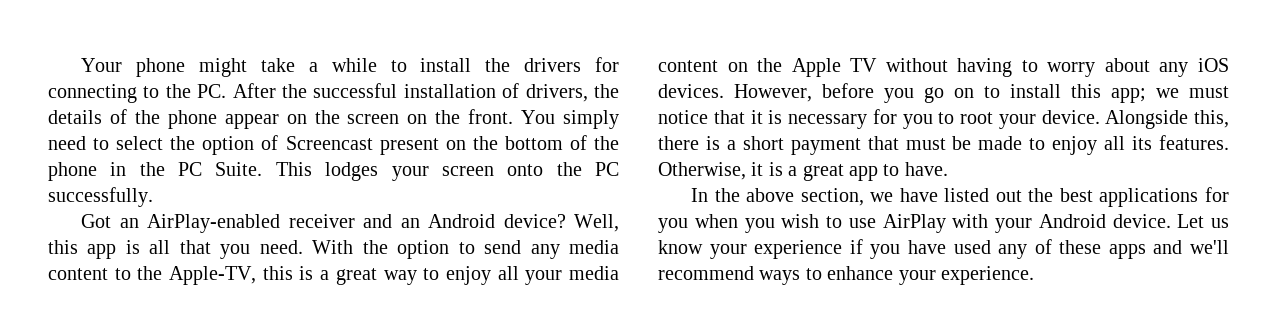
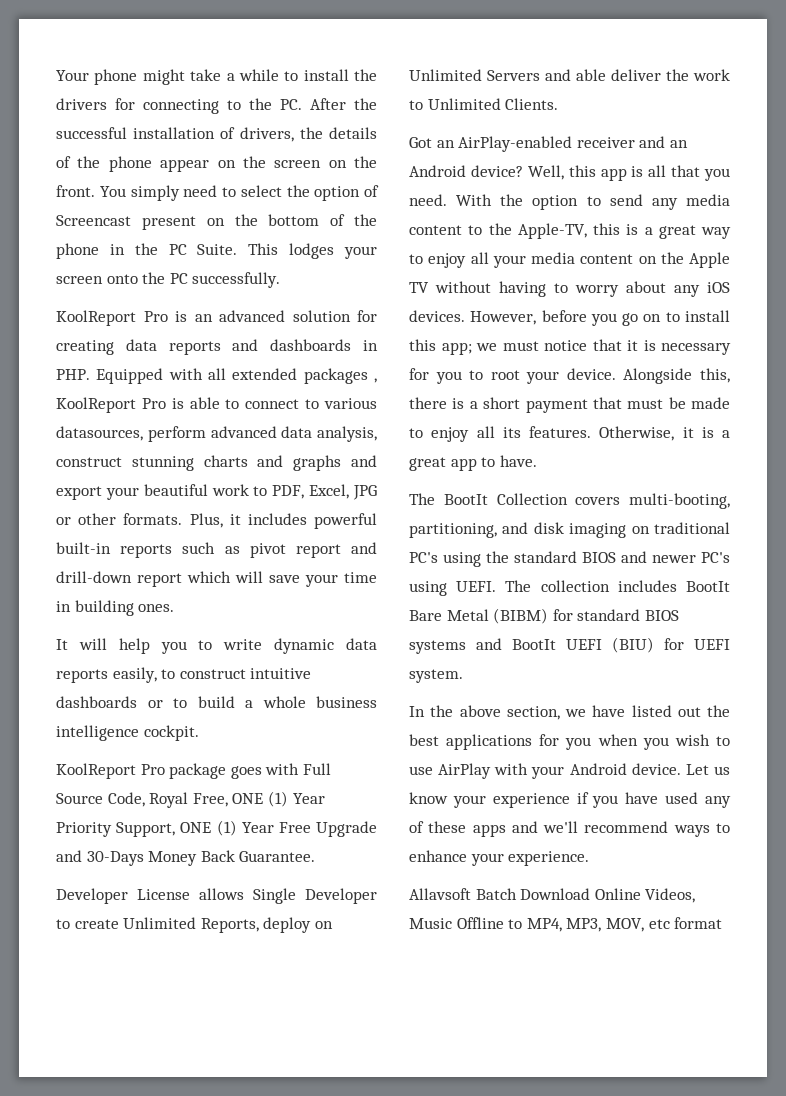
(153, 197) none -> [56,310,377,326] [56,339,379,355] [56,368,377,384] [56,397,377,413] [56,426,377,442] [56,455,378,471] [56,484,377,500] [56,513,377,529] [56,542,377,558] [56,571,377,587] [56,600,175,616] [56,638,377,654] [56,667,312,683] [56,696,377,708] [56,725,199,741] [56,763,331,779] [56,791,325,808] [56,820,377,837] [56,850,316,866] [56,888,377,904] [56,917,333,933] [409,69,730,81] [409,98,559,110] // KoolReport Pro is an advanced solution for creating data reports and dashboards in PHP. Equipped with all extended packages , KoolReport Pro is able to connect to various datasources, perform advanced data analysis, construct stunning charts and graphs and export your beautiful work to PDF, Excel, JPG or other formats. Plus, it includes powerful built-in reports such as pivot report and drill-down report which will save your time in building ones. // It will help you to write dynamic data reports easily, to construct intuitive dashboards or to build a whole business intelligence cockpit. // KoolReport Pro package goes with Full Source Code, Royal Free, ONE (1) Year Priority Support, ONE (1) Year Free Upgrade and 30-Days Money Back Guarantee. // Developer License allows Single Developer to create Unlimited Reports, deploy on Unlimited Servers and able deliver the work to Unlimited Clients.
(948, 169) none -> [409,493,730,509] [409,522,730,538] [409,551,730,567] [409,580,730,596] [409,608,679,624] [409,637,730,654] [409,669,463,683] // The BootIt Collection covers multi-booting, partitioning, and disk imaging on traditional PC's using the standard BIOS and newer PC's using UEFI. The collection includes BootIt Bare Metal (BIBM) for standard BIOS systems and BootIt UEFI (BIU) for UEFI system.
(1034, 275) none -> [409,888,696,903] [409,917,723,932] // Allavsoft Batch Download Online Videos, Music Offline to MP4, MP3, MOV, etc format

